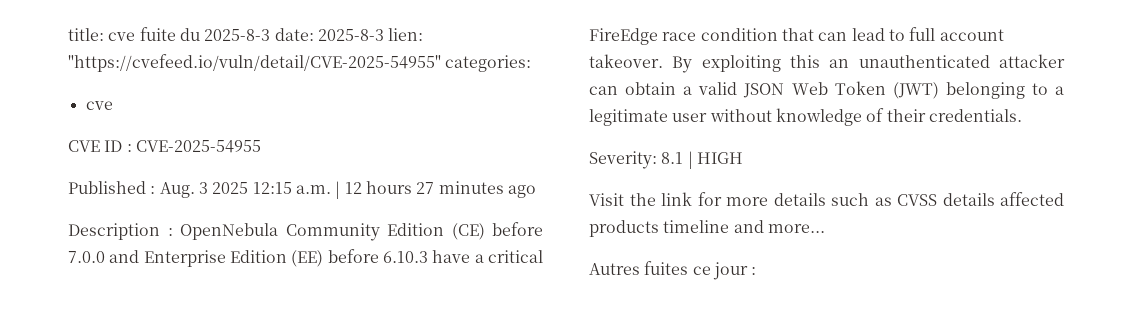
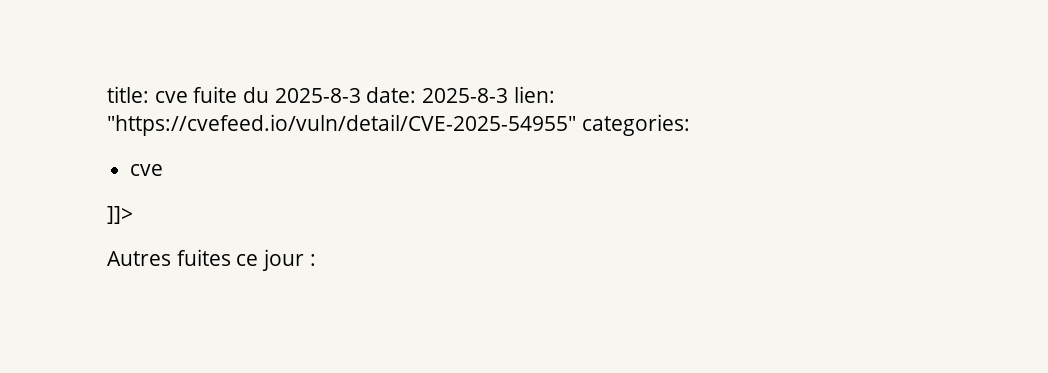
[68,140,261,153] [68,181,536,199] [68,222,543,241] [68,249,543,267] [589,27,1004,45] [589,54,1065,73] [589,81,1064,99] [589,108,1022,126] [589,151,743,169] [589,192,1064,206] [589,220,825,237] CVE ID : CVE-2025-54955 // Published : Aug. 3 2025 12:15 a.m. | 12 hours 27 minutes ago // Description : OpenNebula Community Edition (CE) before 7.0.0 and Enterprise Edition (EE) before 6.10.3 have a critical FireEdge race condition that can lead to full account takeover. By exploiting this an unauthenticated attacker can obtain a valid JSON Web Token (JWT) belonging to a legitimate user without knowledge of their credentials. // Severity: 8.1 | HIGH // Visit the link for more details such as CVSS details affected products timeline and more... -> [107,206,133,224] ]]>

